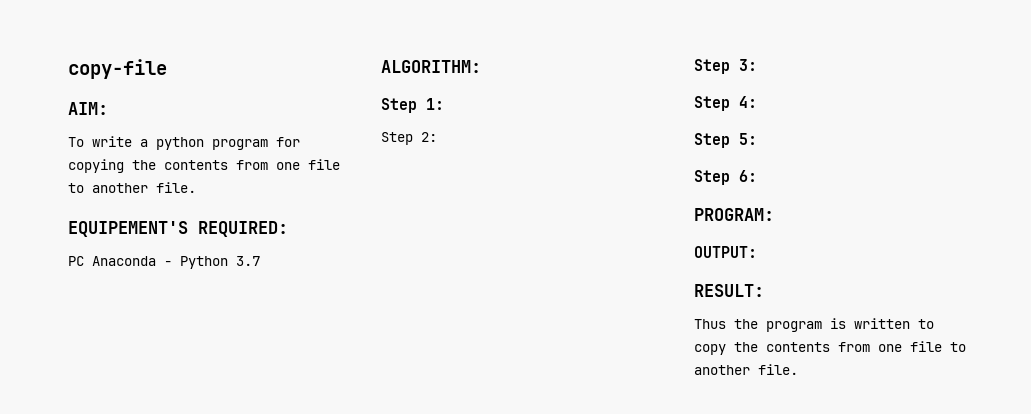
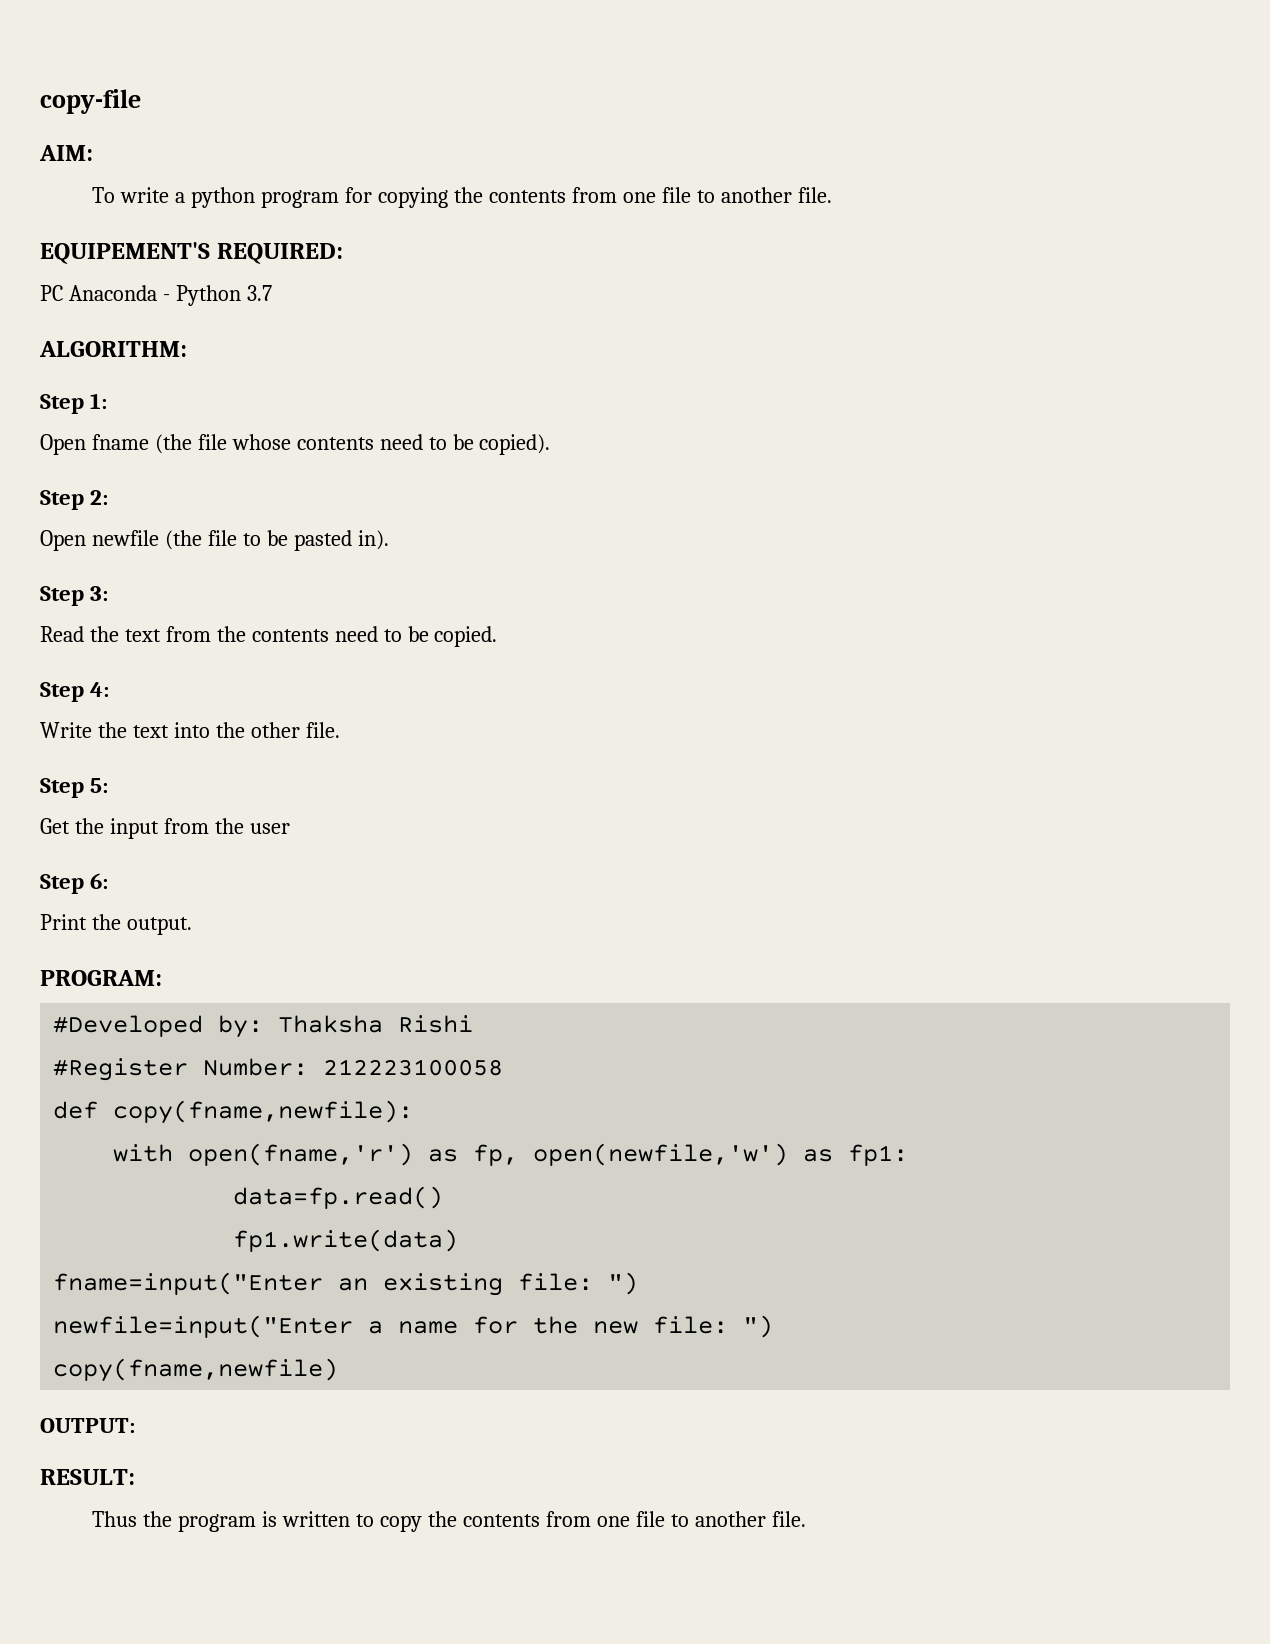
[381,132,437,145] [694,59,757,74] [694,96,757,111] [694,133,757,148] [694,170,757,185] [694,208,774,221] Step 2: // Step 3: // Step 4: // Step 5: // Step 6: // PROGRAM: -> [40,434,551,455] [40,490,109,510] [40,530,389,551] [40,586,109,606] [40,626,498,647] [40,682,110,702] [40,722,340,738] [40,778,109,798] [40,818,290,839] [40,873,109,894] [40,914,192,935] [40,970,162,986] [53,1015,474,1038] [53,1058,504,1081] [53,1100,414,1124] [113,1143,909,1166] [233,1186,444,1209] [233,1229,459,1252] [53,1272,639,1296] [53,1315,774,1338] [53,1358,339,1382] Open fname (the file whose contents need to be copied). // Step 2: // Open newfile (the file to be pasted in). // Step 3: // Read the text from the contents need to be copied. // Step 4: // Write the text into the other file. // Step 5: // Get the input from the user // Step 6: // Print the output. // PROGRAM: // #Developed by: Thaksha Rishi // #Register Number: 212223100058 // def copy(fname,newfile): // with open(fname,'r') as fp, open(newfile,'w') as fp1: // data=fp.read() // fp1.write(data) // fname=input("Enter an existing file: ") // newfile=input("Enter a name for the new file: ") // copy(fname,newfile)

